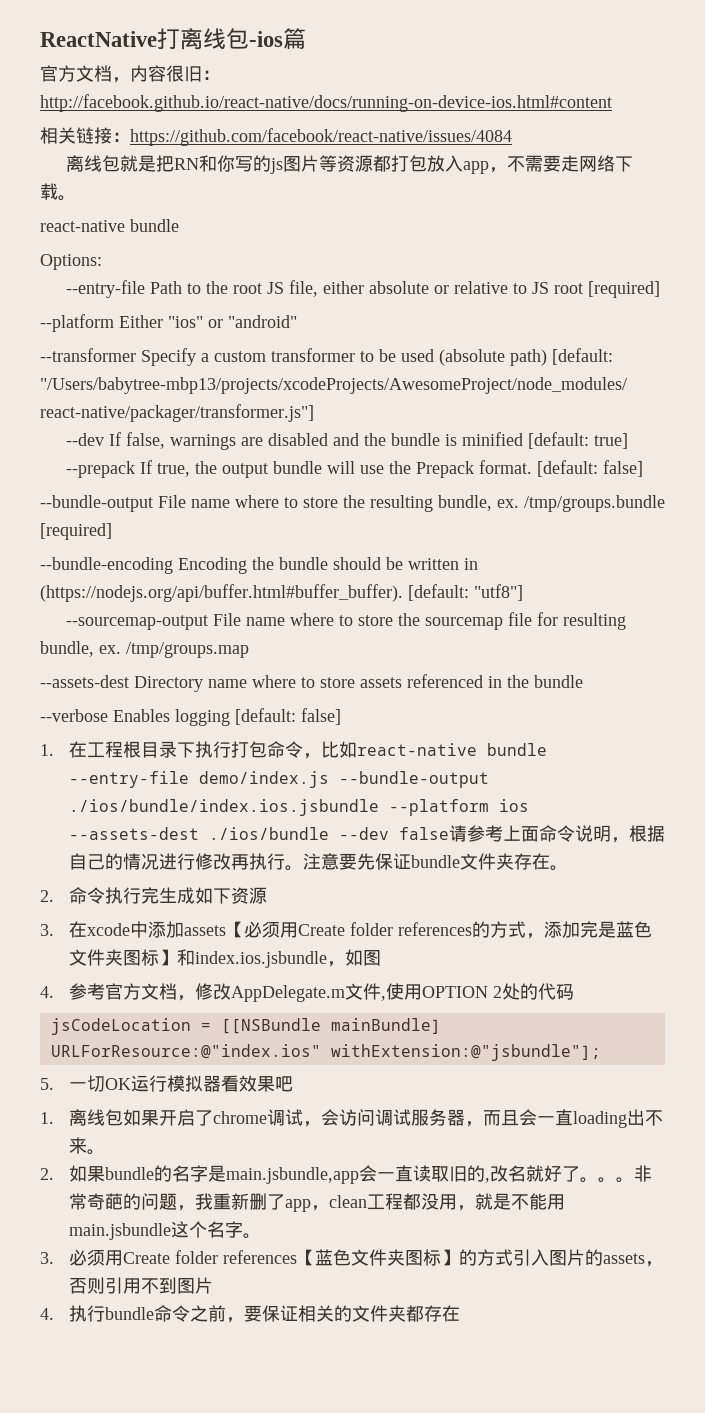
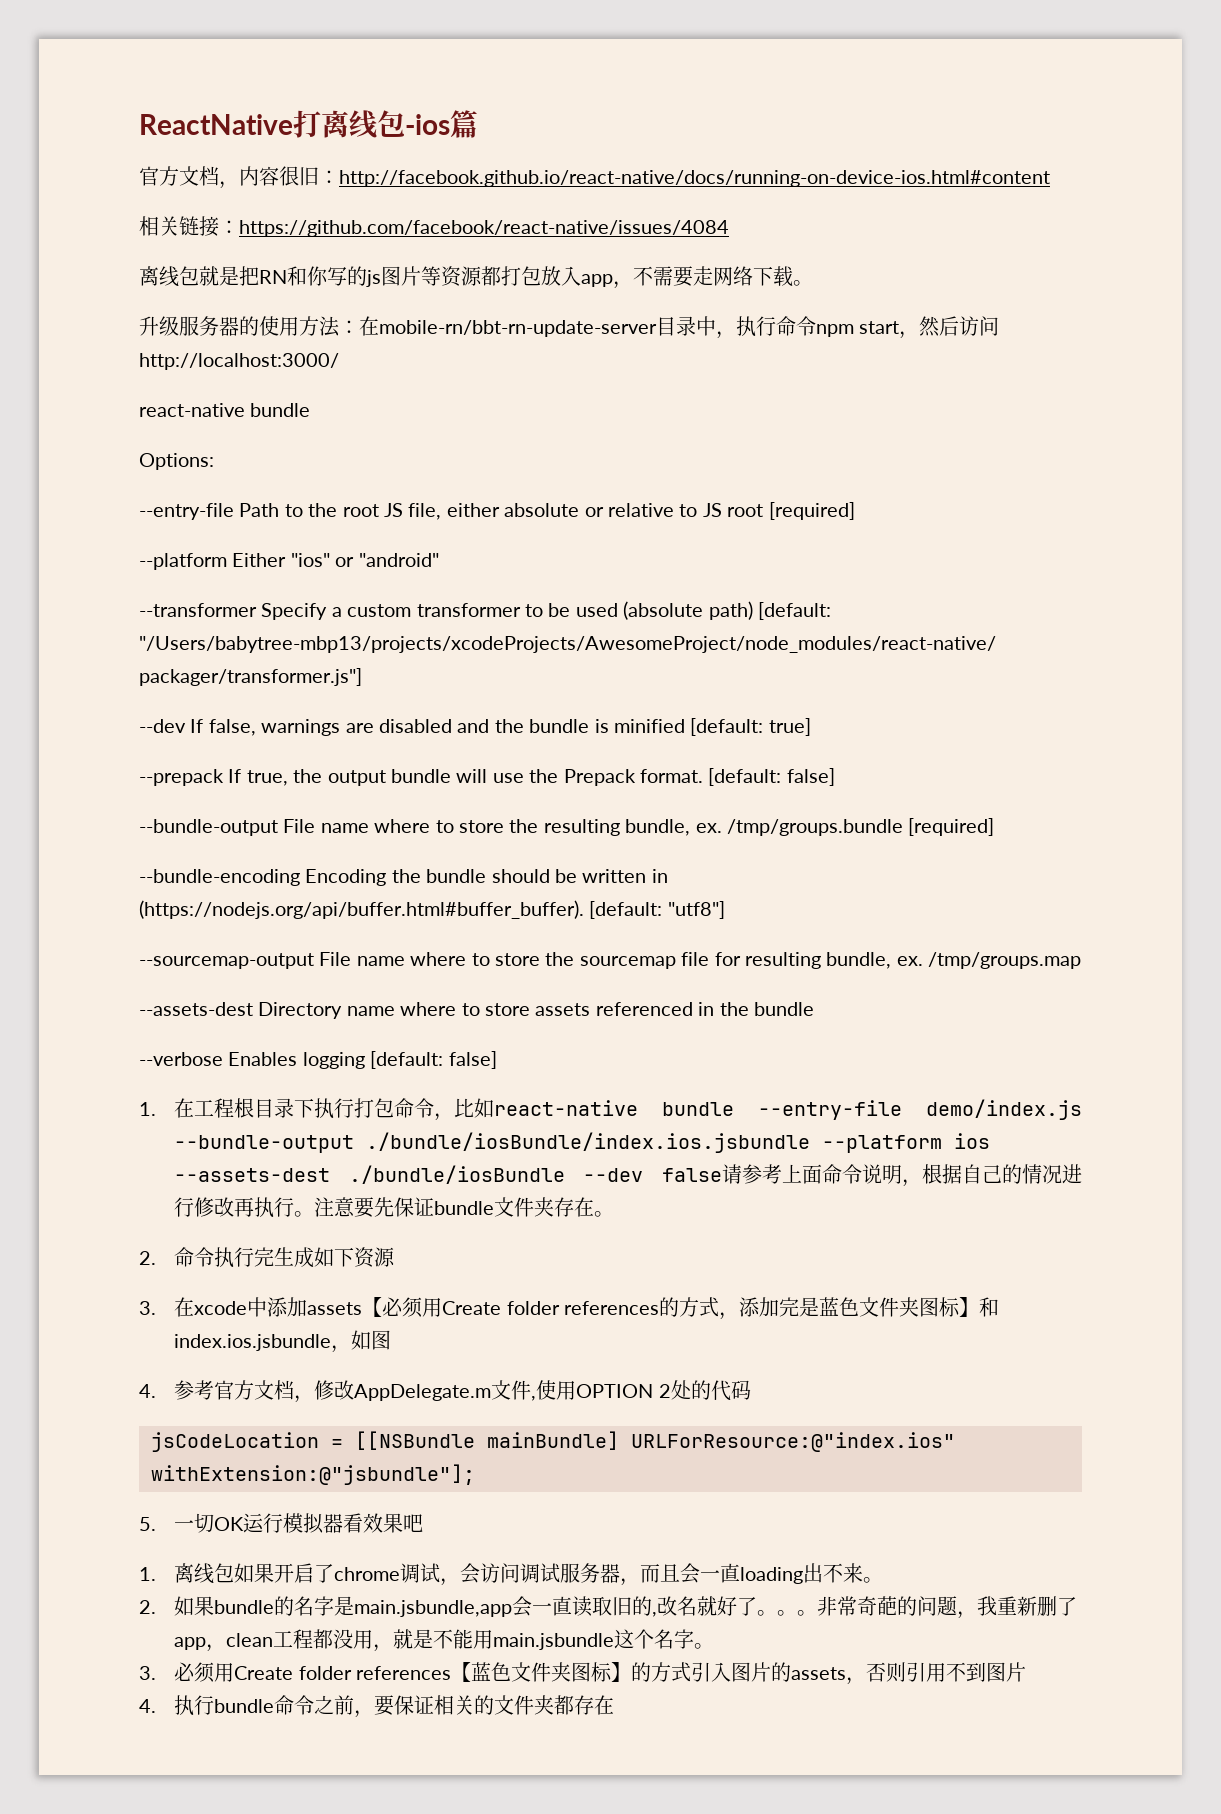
(76, 198) none -> [139,316,1000,339] [139,353,339,370] // 升级服务器的使用方法：在mobile-rn/bbt-rn-update-server目录中，执行命令npm start，然后访问http://localhost:3000/
[68,799,379,816] ./ios/bundle/index.ios.jsbundle -> [366,1132,811,1153] ./bundle/iosBundle/index.ios.jsbundle
[208,827,329,840] ./ios/bundle -> [348,1165,565,1184] ./bundle/iosBundle

